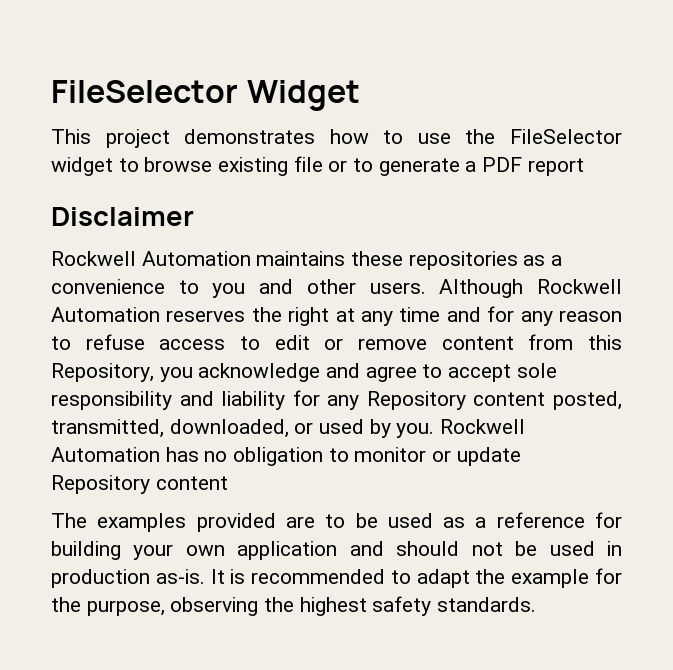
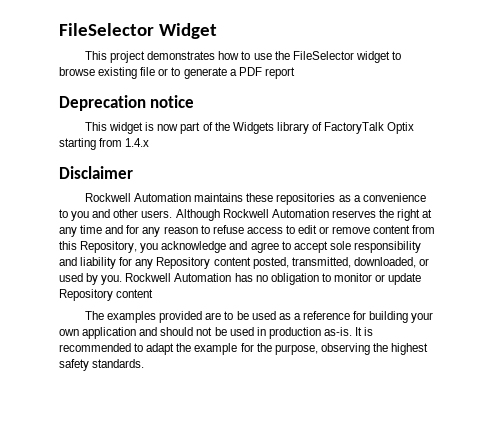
(584, 167) none -> [59,95,195,111] [85,122,415,134] [59,138,150,150] // Deprecation notice // This widget is now part of the Widgets library of FactoryTalk Optix starting from 1.4.x

